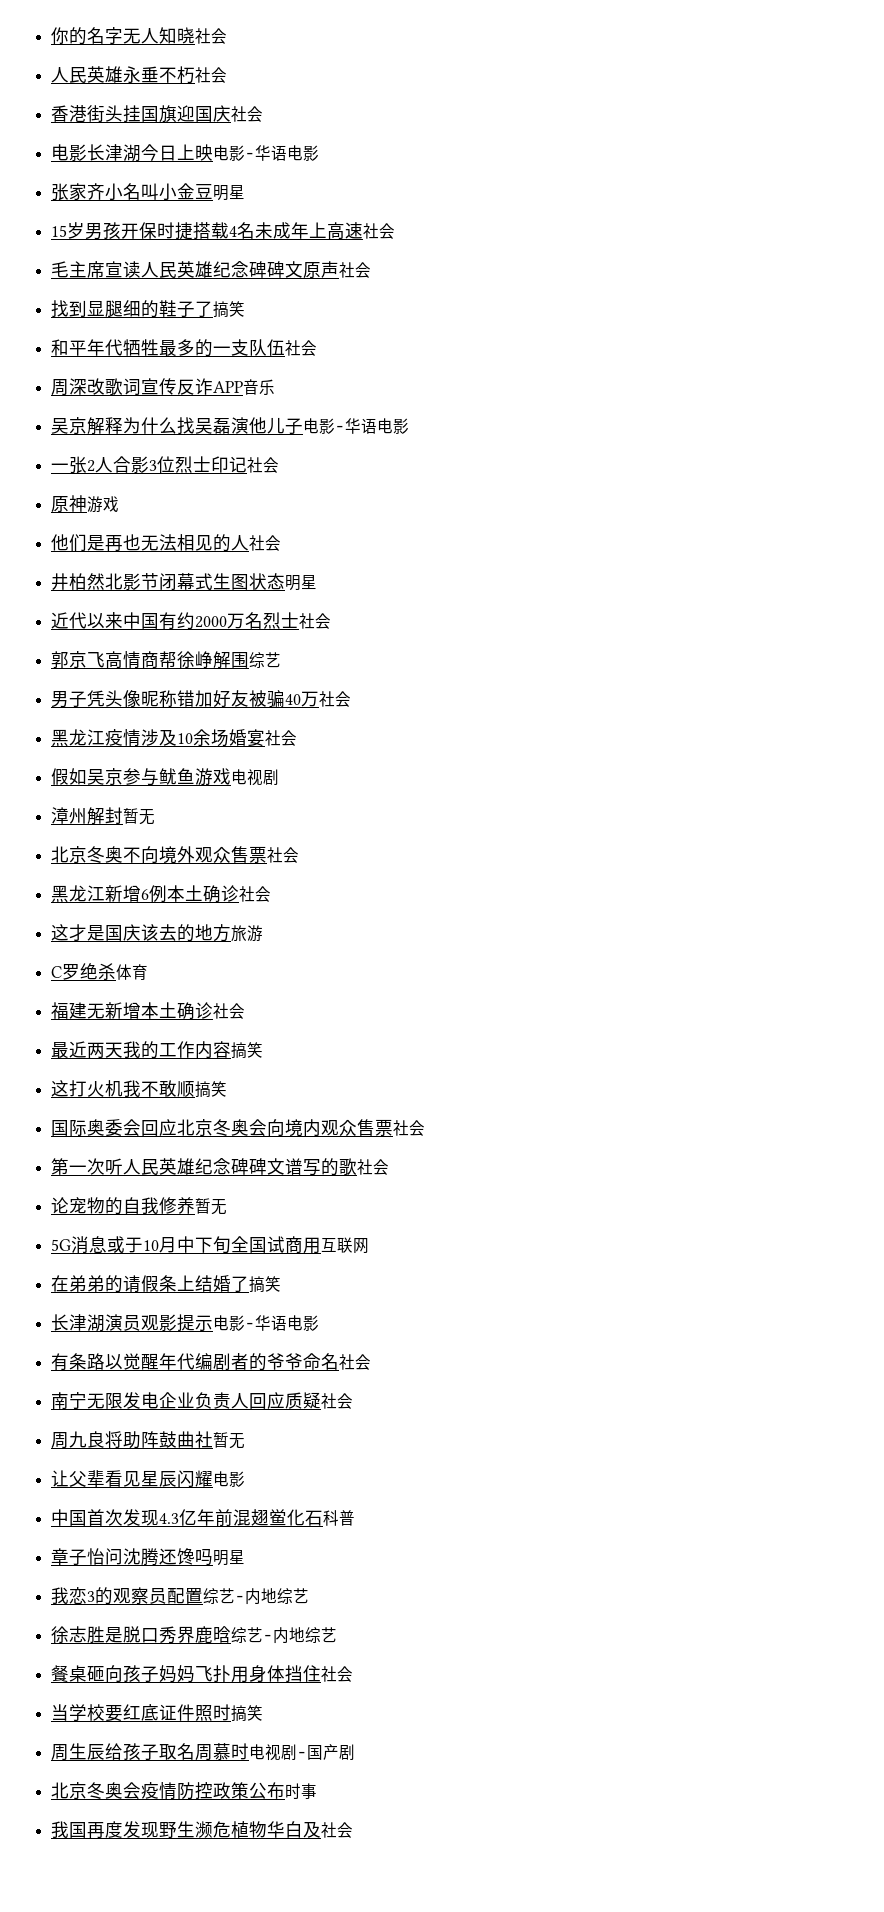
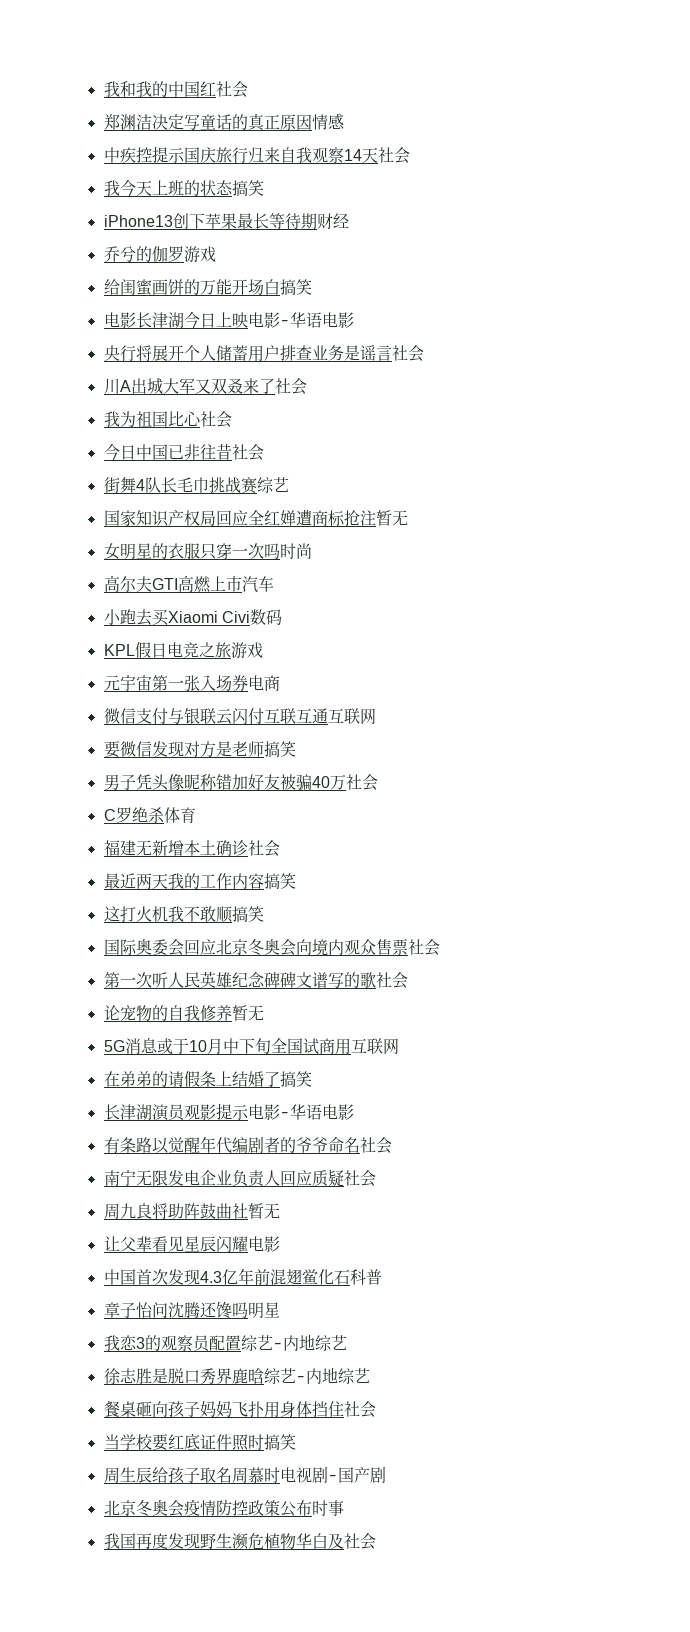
[51,27,228,45] [51,66,228,84] [51,105,264,123] 你的名字无人知晓社会 // 人民英雄永垂不朽社会 // 香港街头挂国旗迎国庆社会 -> [103,81,248,98] [103,113,345,131] [103,146,410,164] [103,179,264,197] [103,213,349,229] [103,246,216,263] [103,279,312,296] 我和我的中国红社会 // 郑渊洁决定写童话的真正原因情感 // 中疾控提示国庆旅行归来自我观察14天社会 // 我今天上班的状态搞笑 // iPhone13创下苹果最长等待期财经 // 乔兮的伽罗游戏 // 给闺蜜画饼的万能开场白搞笑
[51,183,246,201] [51,222,396,240] [51,261,372,279] [51,300,246,318] [51,339,318,357] [51,378,276,396] [51,417,410,435] [51,456,280,474] [51,495,120,513] [51,534,282,552] [51,573,318,591] [51,612,332,630] [51,651,282,669] 张家齐小名叫小金豆明星 // 15岁男孩开保时捷搭载4名未成年上高速社会 // 毛主席宣读人民英雄纪念碑碑文原声社会 // 找到显腿细的鞋子了搞笑 // 和平年代牺牲最多的一支队伍社会 // 周深改歌词宣传反诈APP音乐 // 吴京解释为什么找吴磊演他儿子电影-华语电影 // 一张2人合影3位烈士印记社会 // 原神游戏 // 他们是再也无法相见的人社会 // 井柏然北影节闭幕式生图状态明星 // 近代以来中国有约2000万名烈士社会 // 郭京飞高情商帮徐峥解围综艺 -> [103,345,424,362] [103,378,307,395] [103,411,232,428] [103,443,264,461] [103,477,289,494] [103,509,408,527] [103,543,312,560] [103,575,274,593] [103,609,282,626] [103,642,263,659] [103,675,280,692] [103,708,376,725] [103,741,296,758] 央行将展开个人储蓄用户排查业务是谣言社会 // 川A出城大军又双叒来了社会 // 我为祖国比心社会 // 今日中国已非往昔社会 // 街舞4队长毛巾挑战赛综艺 // 国家知识产权局回应全红婵遭商标抢注暂无 // 女明星的衣服只穿一次吗时尚 // 高尔夫GTI高燃上市汽车 // 小跑去买Xiaomi Civi数码 // KPL假日电竞之旅游戏 // 元宇宙第一张入场券电商 // 微信支付与银联云闪付互联互通互联网 // 要微信发现对方是老师搞笑
[51,729,298,747] [51,768,280,786] [51,807,156,825] [51,846,300,864] [51,885,272,903] [51,924,264,942] // 黑龙江疫情涉及10余场婚宴社会 // 假如吴京参与鱿鱼游戏电视剧 // 漳州解封暂无 // 北京冬奥不向境外观众售票社会 // 黑龙江新增6例本土确诊社会 // 这才是国庆该去的地方旅游 -> (378, 782) none

